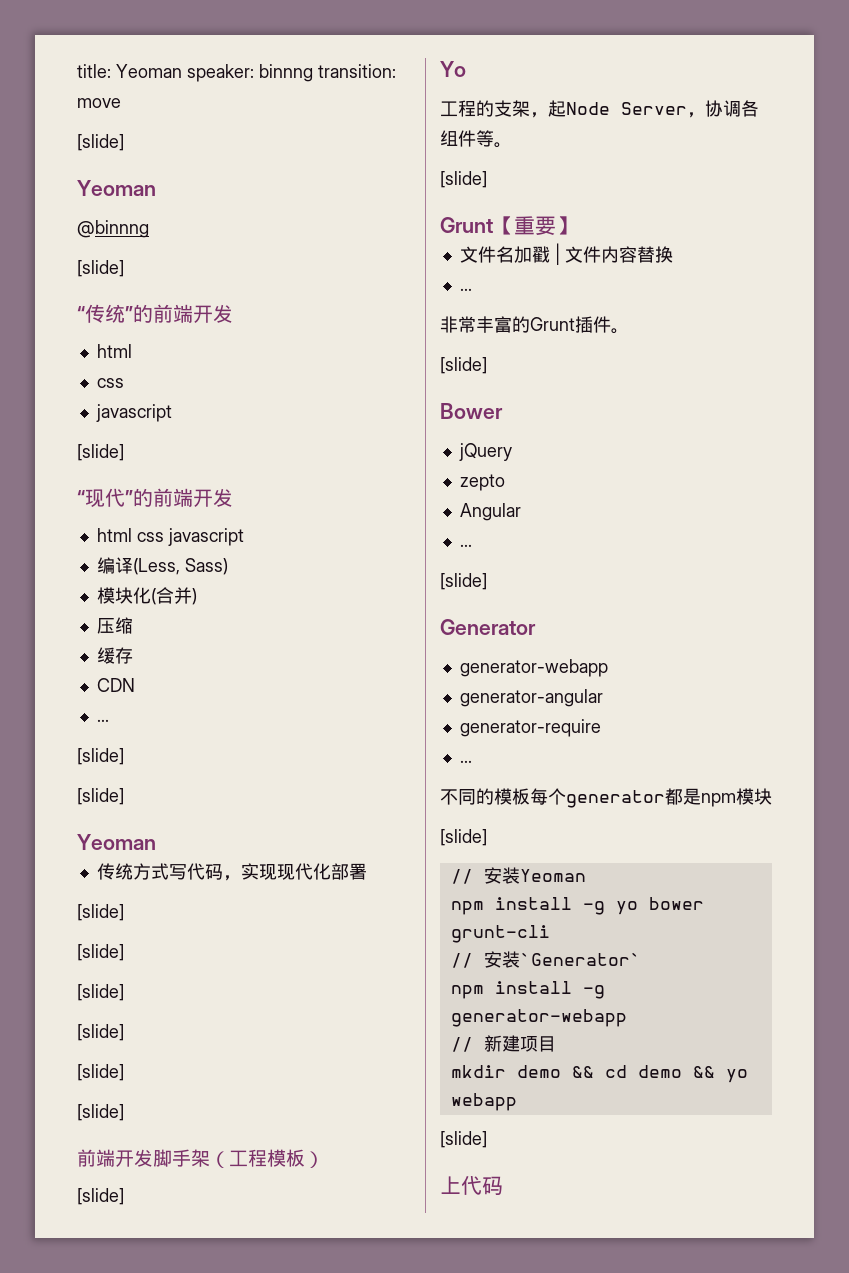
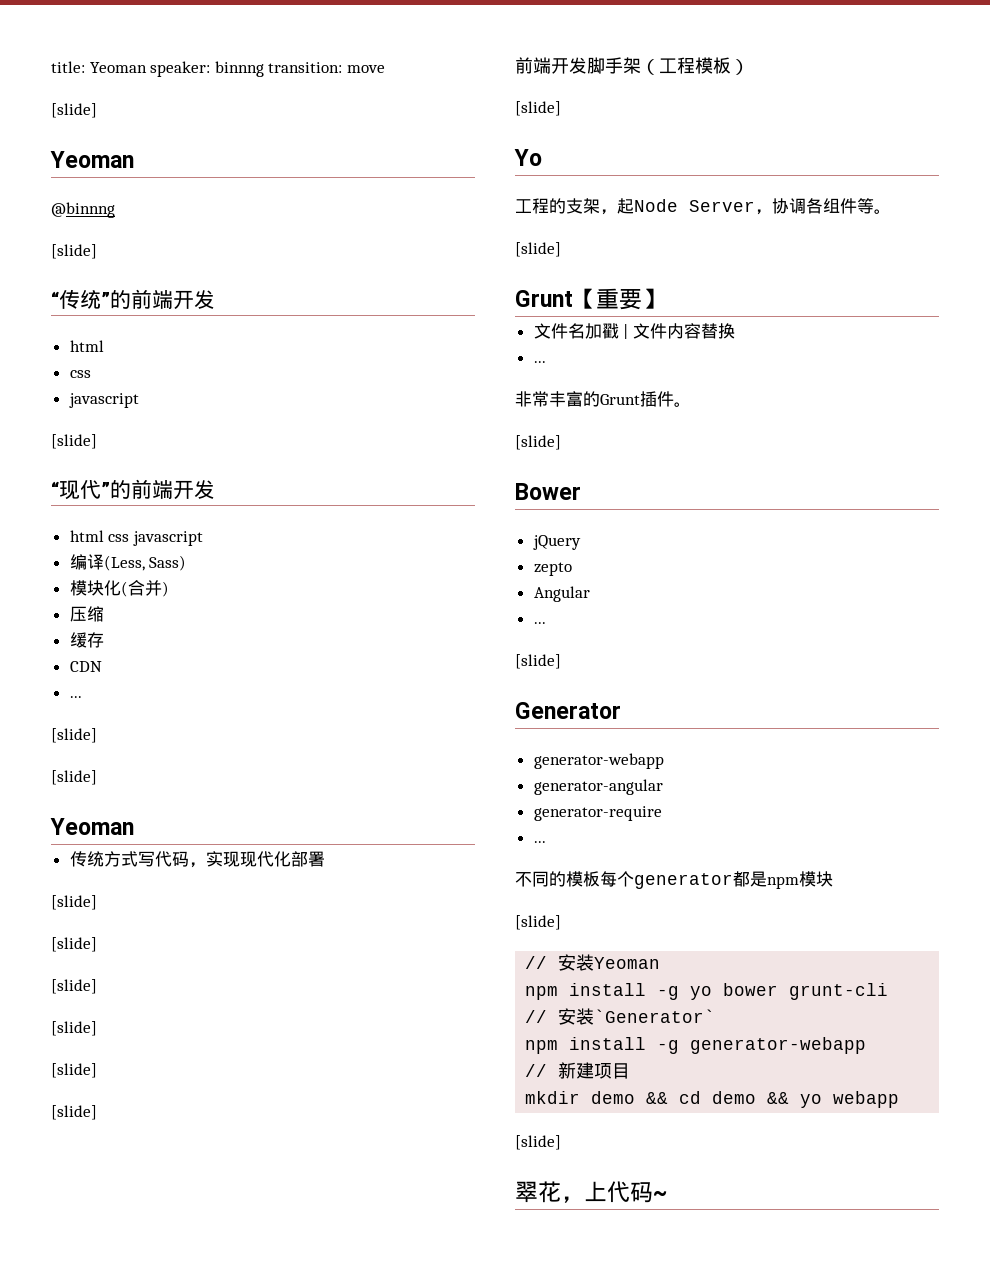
[440,1176,503,1195] 上代码 -> [515,1181,667,1203] 翠花，上代码~

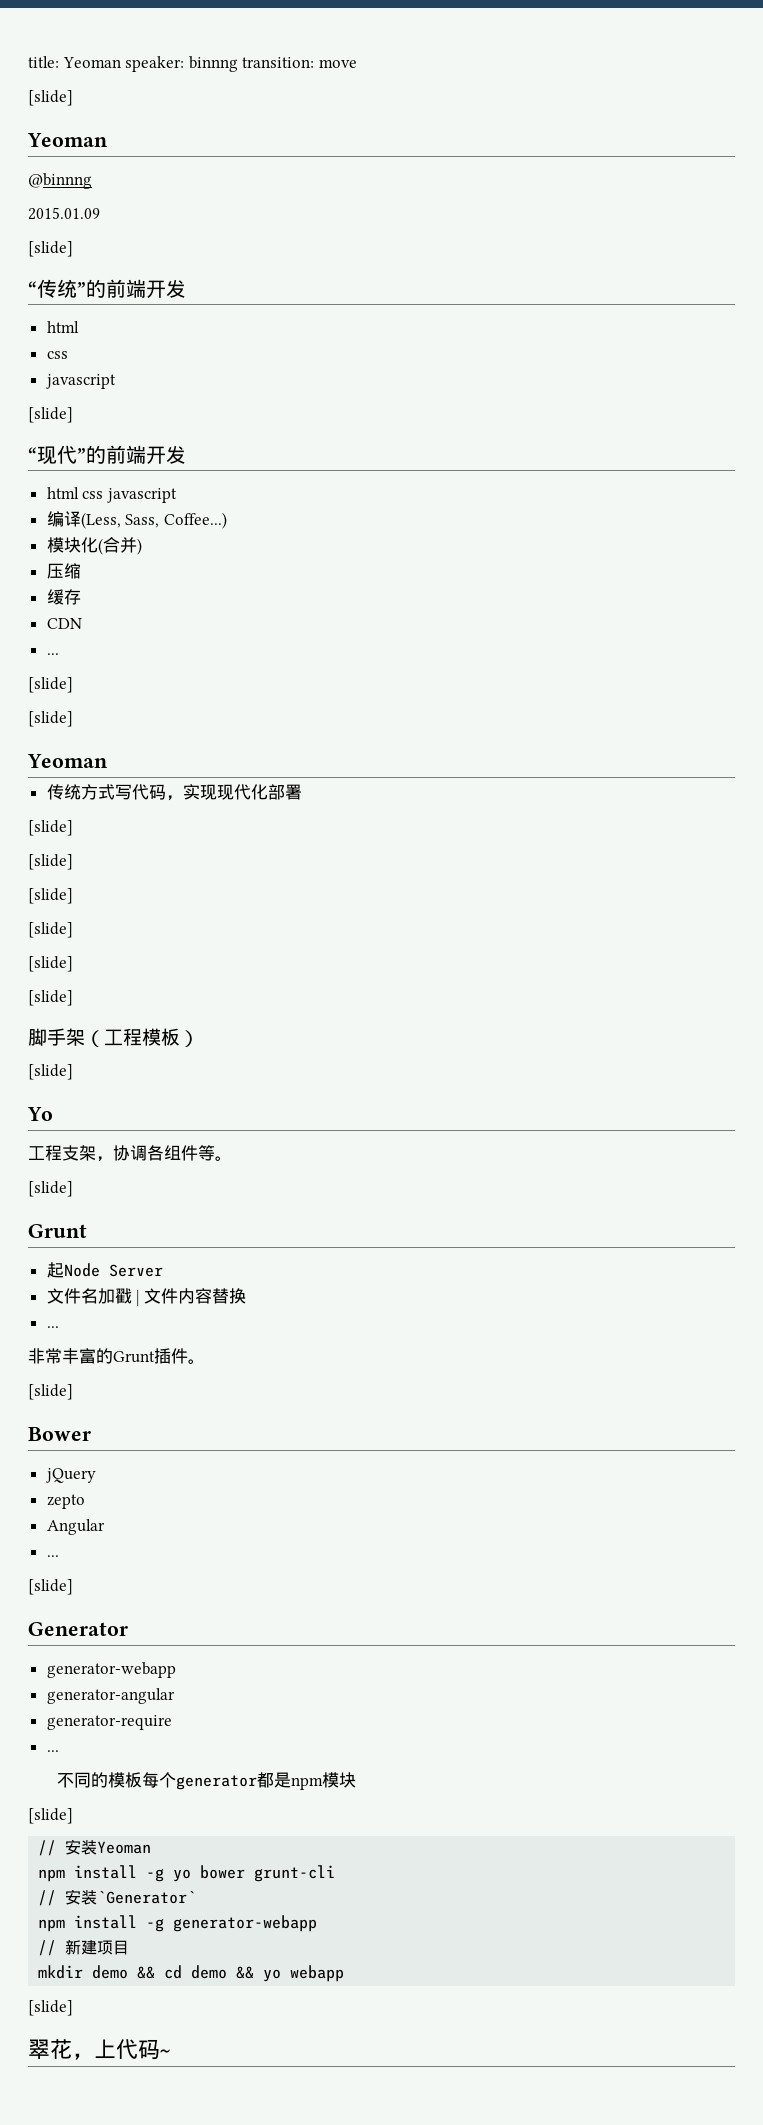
(115, 210) none -> [28,207,100,220] // 2015.01.09
[149,555,187,571] Sass) -> [125,512,227,529] Sass, Coffee...)
[515,57,587,74] 前端开发 -> (73, 998) none
[549,198,755,215] 的支架，起Node Server -> [62,1145,96,1161] 支架
[573,288,665,310] 【重要】 -> [46,1262,163,1278] // 起Node Server

